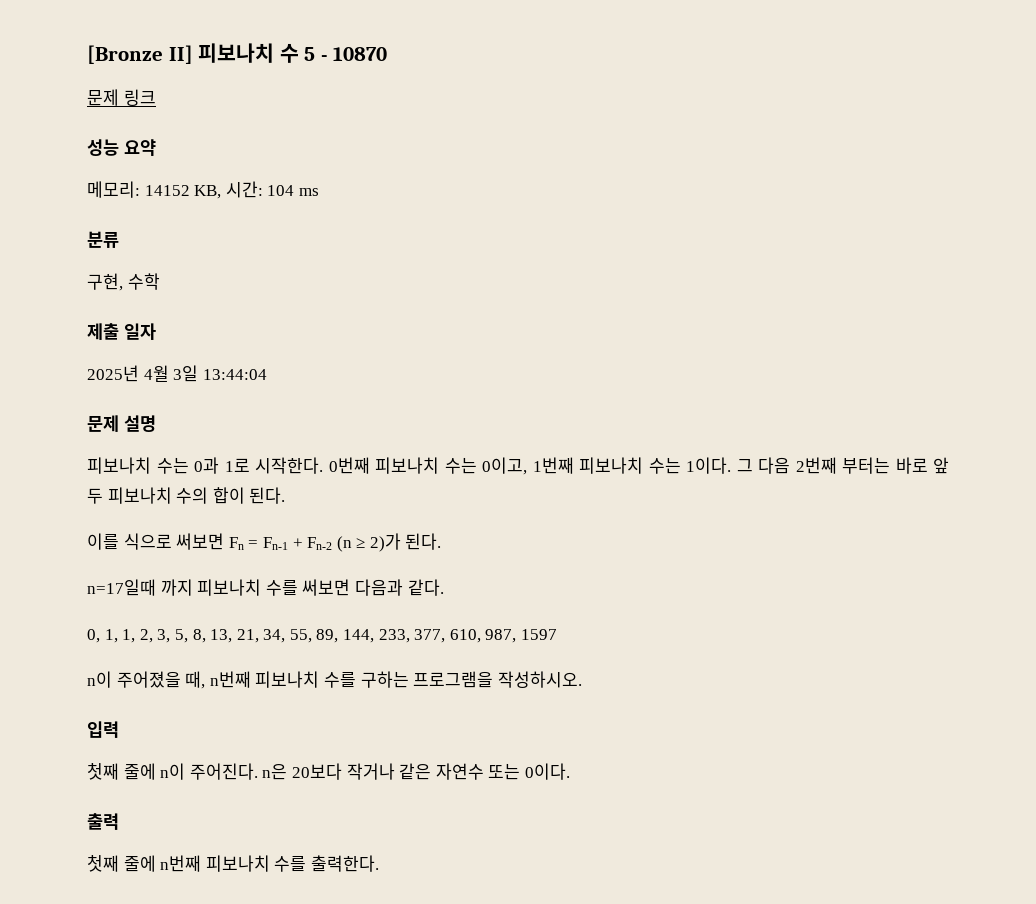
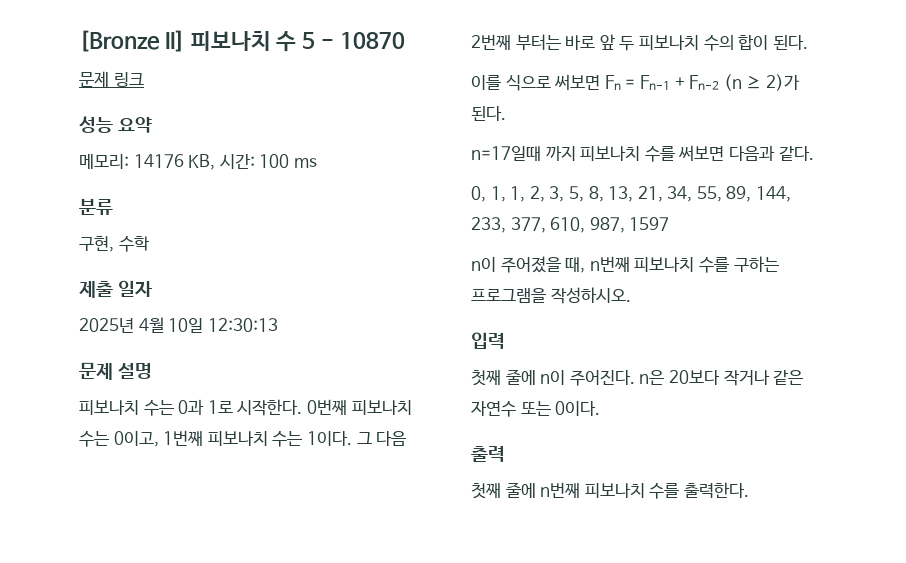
[144,185,190,196] 14152 -> [133,154,184,168] 14176
[267,185,295,196] 104 -> [259,154,290,168] 100
[173,365,267,382] 3일 13:44:04 -> [168,318,278,333] 10일 12:30:13

